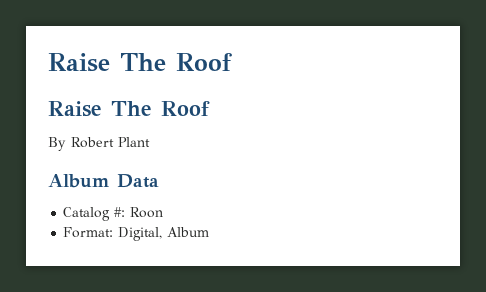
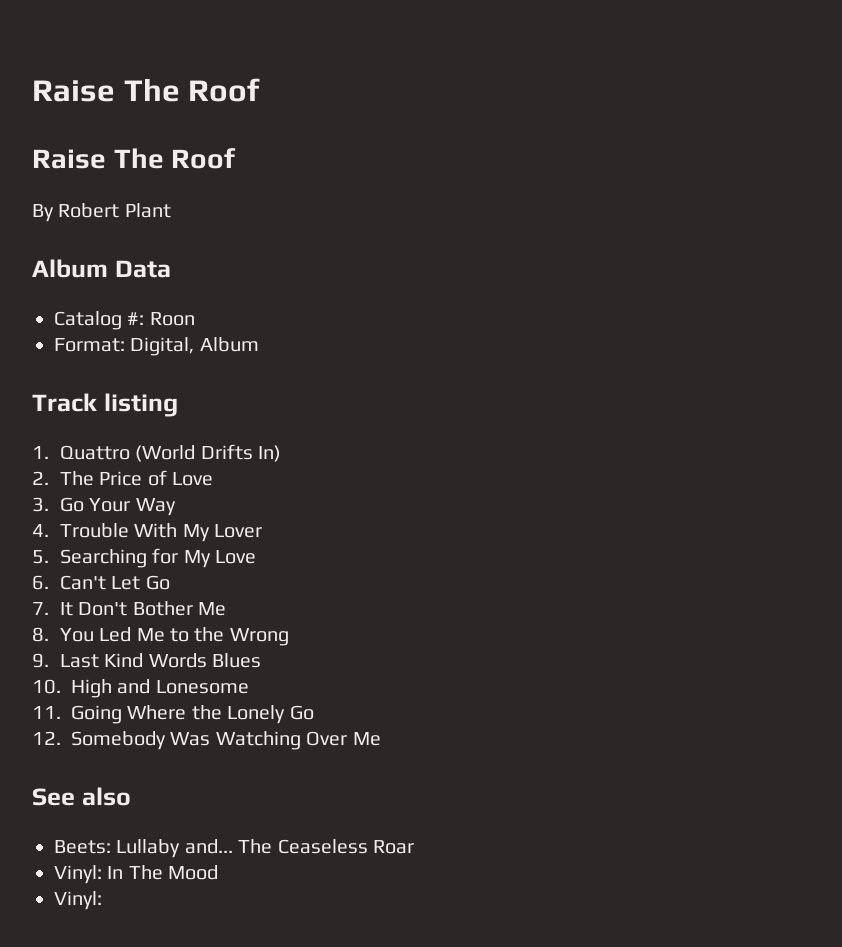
(210, 232) none -> [32,393,178,417] [32,444,282,462] [32,470,214,486] [32,497,176,516] [32,523,263,542] [32,548,257,568] [32,575,170,590] [32,601,227,616] [32,627,289,646] [32,653,262,668] [32,679,249,698] [32,705,314,724] [32,731,381,750] [32,787,131,806] [54,839,414,858] [54,865,219,884] [54,891,102,910] // Track listing // 1. Quattro (World Drifts In) // 2. The Price of Love // 3. Go Your Way // 4. Trouble With My Lover // 5. Searching for My Love // 6. Can't Let Go // 7. It Don't Bother Me // 8. You Led Me to the Wrong // 9. Last Kind Words Blues // 10. High and Lonesome // 11. Going Where the Lonely Go // 12. Somebody Was Watching Over Me // See also // Beets: Lullaby and... The Ceaseless Roar // Vinyl: In The Mood // Vinyl:

